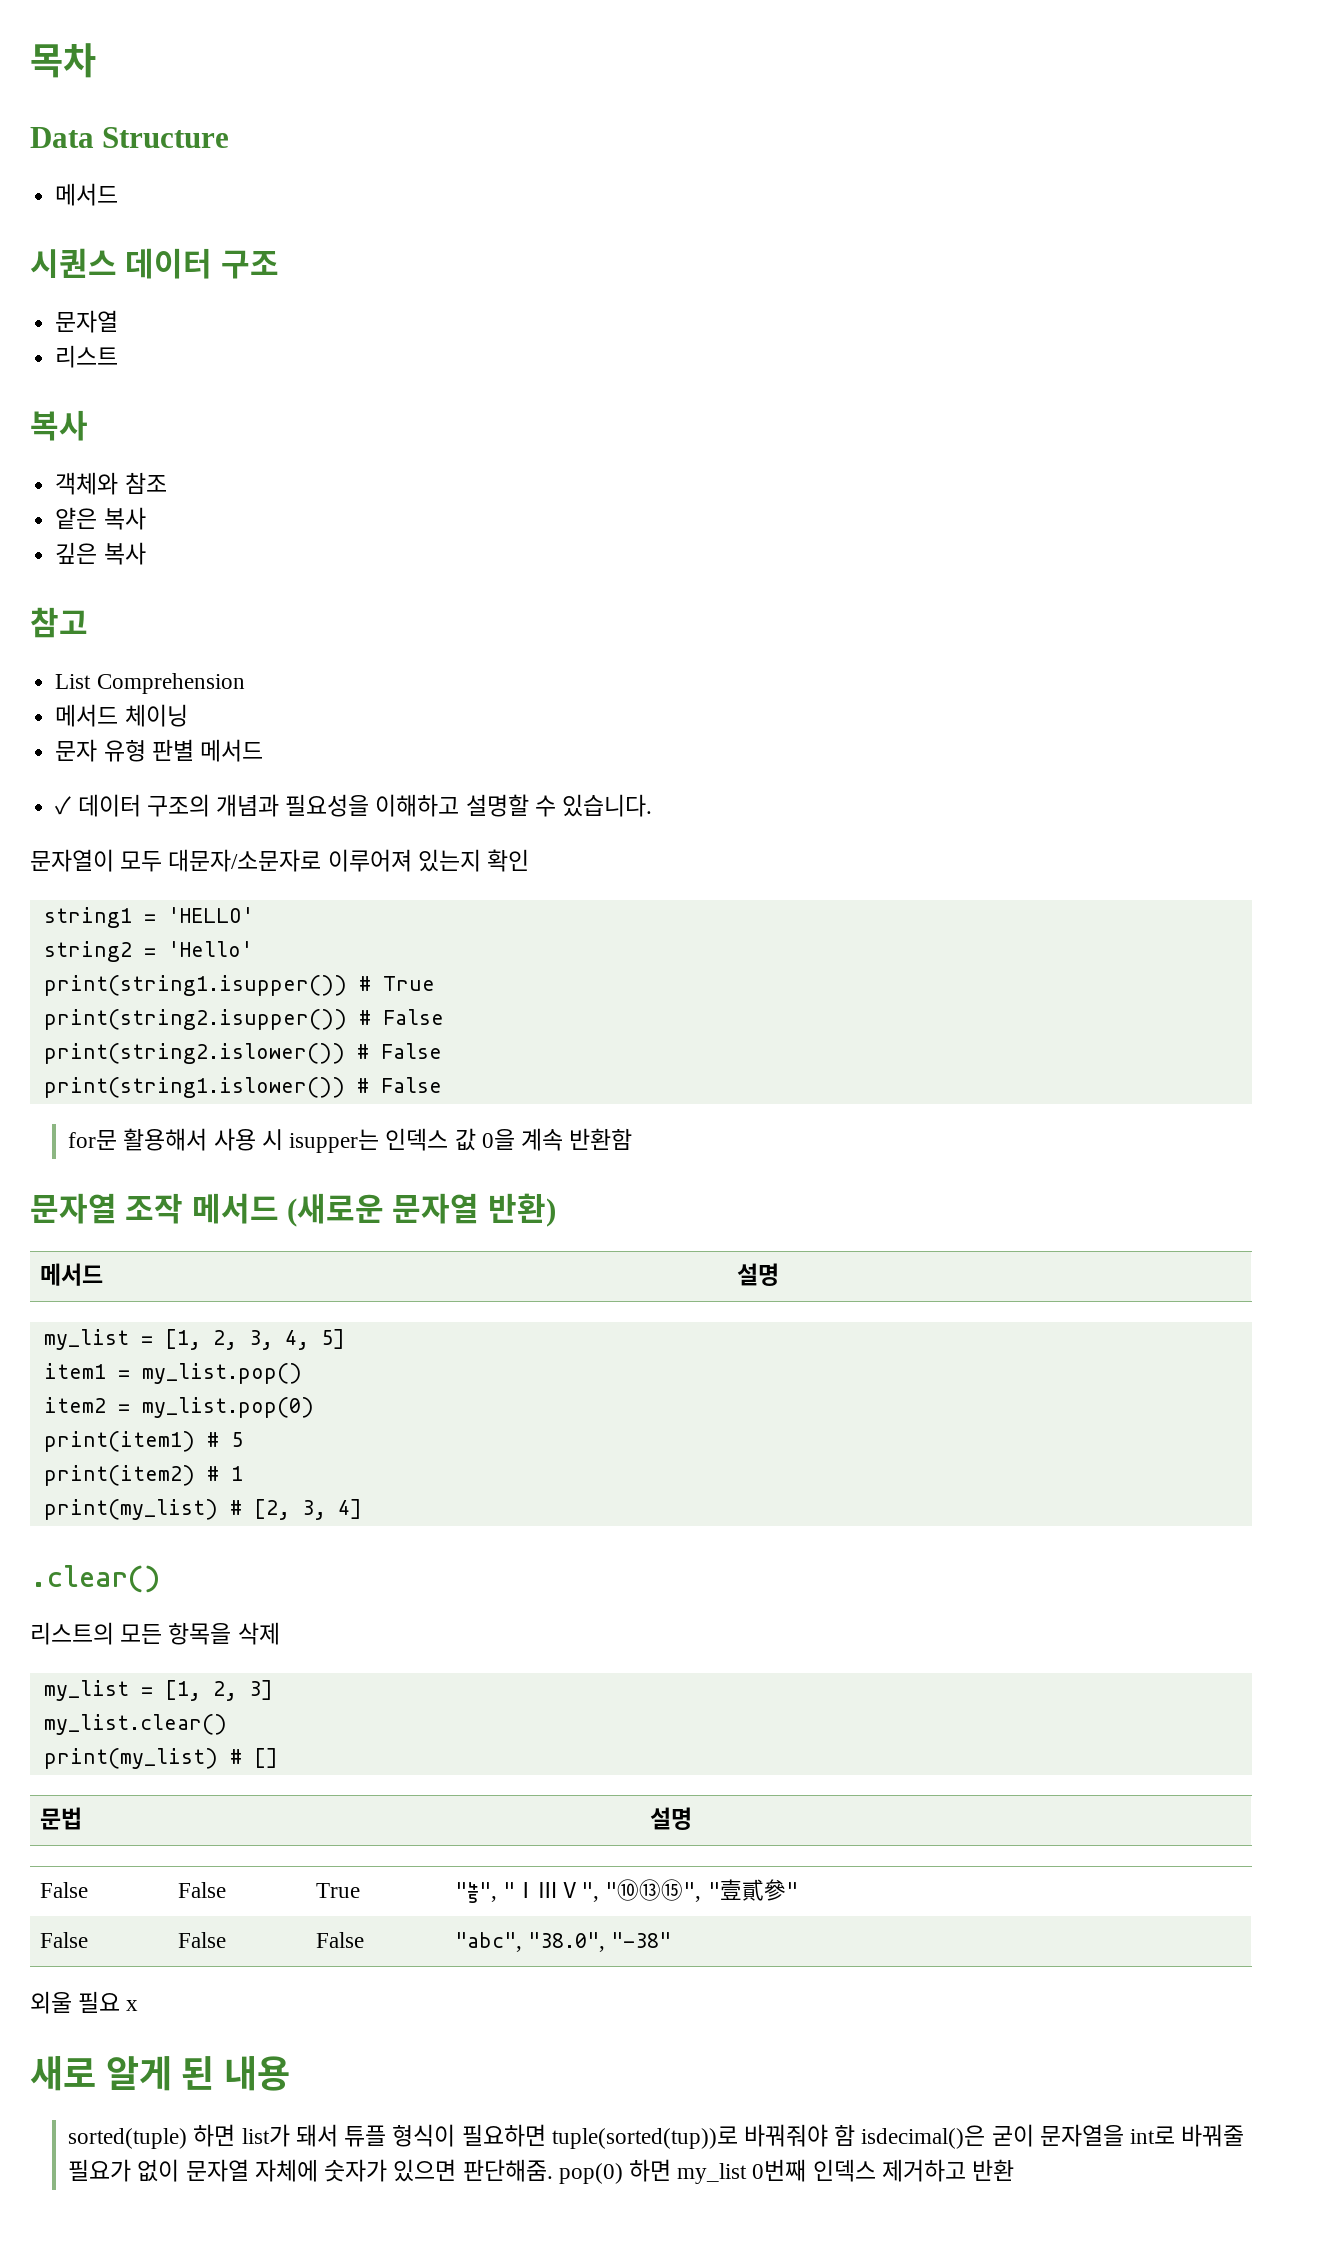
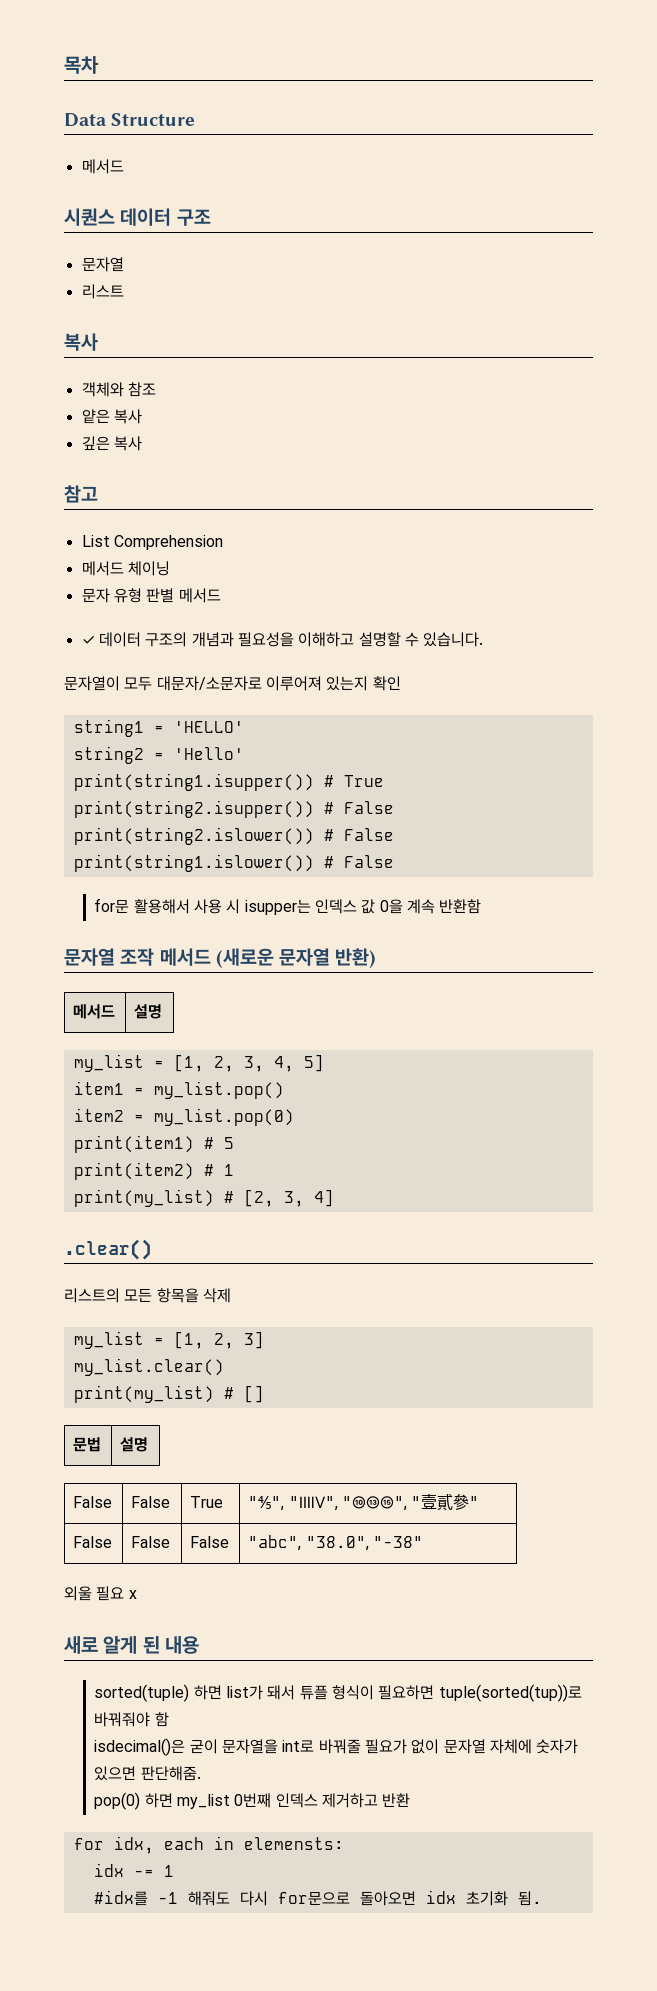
(856, 2135) none -> (169, 1719) //
(553, 2170) none -> (201, 1773) //
(1014, 2170) none -> [73,1836,344,1854] [93,1863,174,1877] [93,1890,542,1906] // for idx, each in elemensts: // idx -= 1 // #idx를 -1 해줘도 다시 for문으로 돌아오면 idx 초기화 됨.

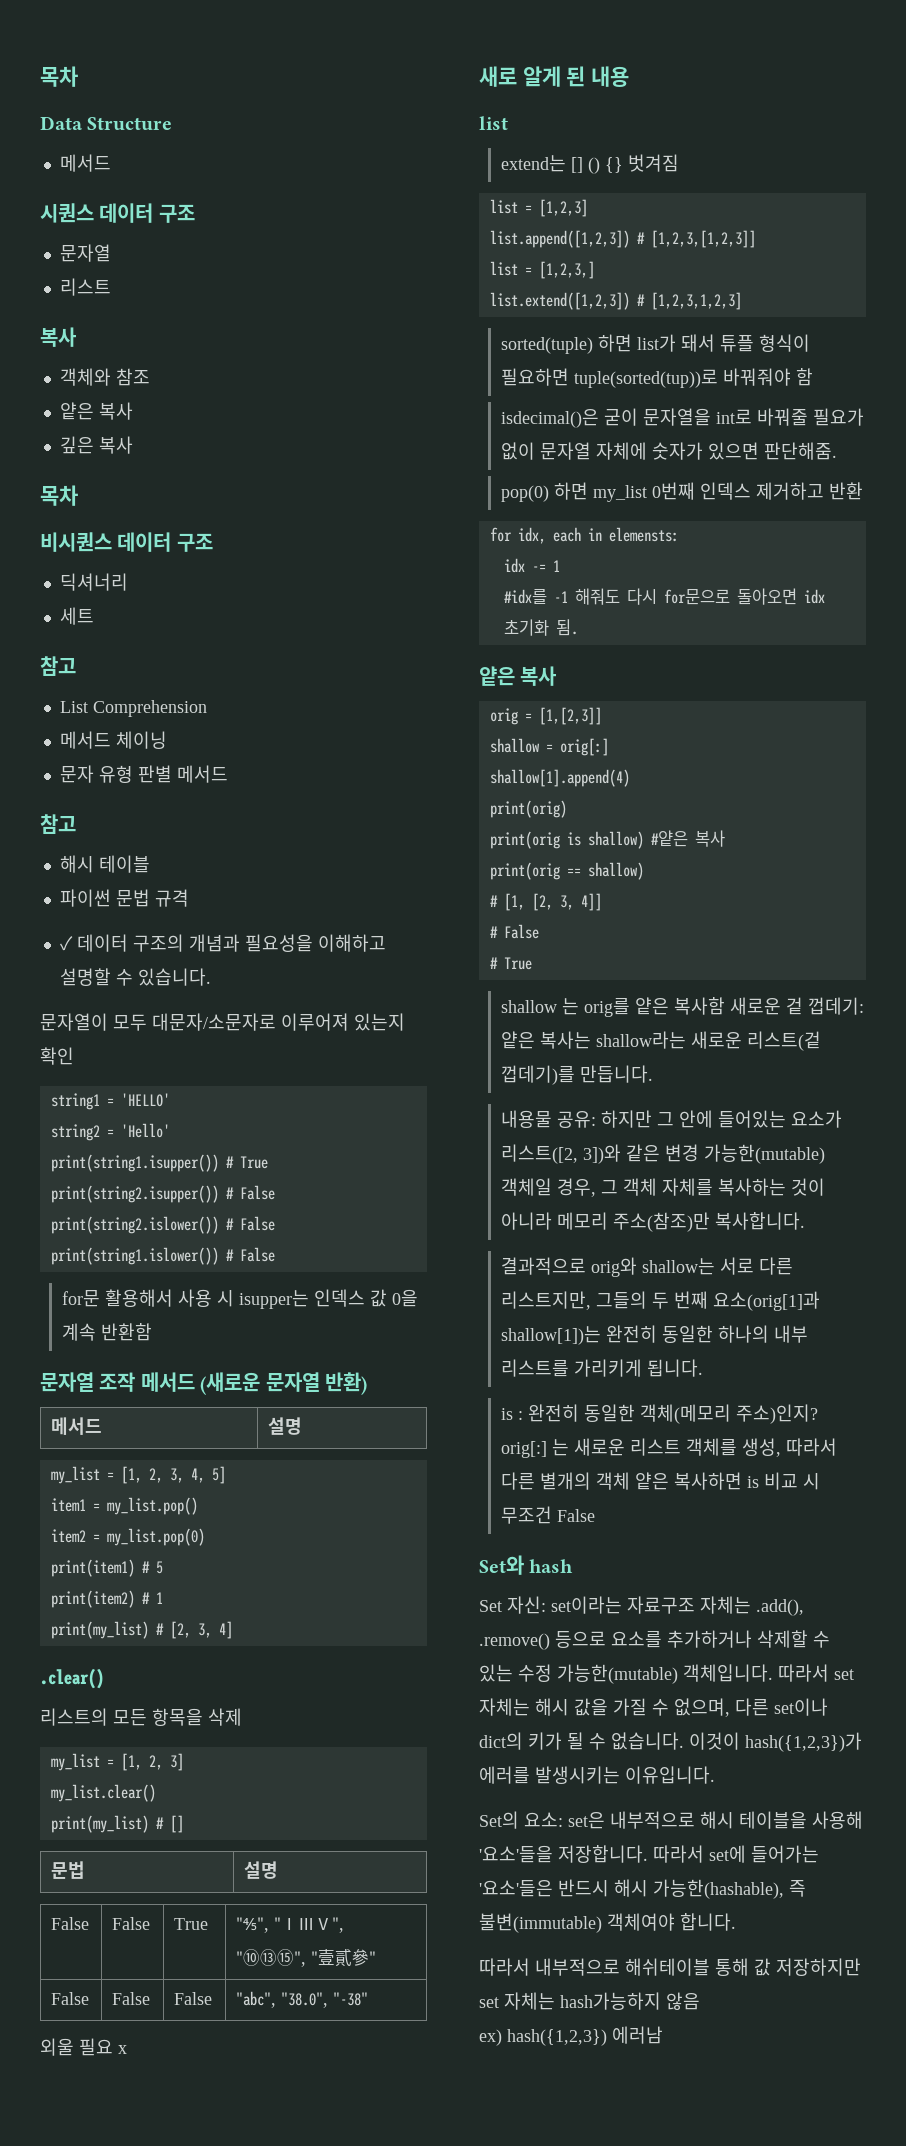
(142, 443) none -> [40,485,78,506] [40,532,213,552] [59,573,128,591] [59,607,94,625] // 목차 // 비시퀀스 데이터 구조 // 딕셔너리 // 세트
(221, 595) none -> [40,814,76,834] [59,855,150,873] [59,889,189,907] // 참고 // 해시 테이블 // 파이썬 문법 규격
(200, 1645) none -> [479,116,508,130] [500,154,679,174] [489,199,588,217] [489,230,756,248] [489,261,595,279] [489,292,742,310] // list // extend는 [] () {} 벗겨짐 // list = [1,2,3] // list.append([1,2,3]) # [1,2,3,[1,2,3]] // list = [1,2,3,] // list.extend([1,2,3]) # [1,2,3,1,2,3]
(542, 1898) none -> [479,666,557,686] [489,707,602,725] [489,738,609,756] [489,769,630,787] [489,800,567,818] [489,830,725,849] [489,862,644,880] [489,893,602,911] [489,924,539,939] [489,957,532,970] [500,997,864,1017] [500,1031,821,1051] [500,1065,653,1085] [500,1110,842,1128] [500,1144,825,1164] [500,1178,825,1197] [500,1212,805,1232] [500,1257,793,1277] [500,1291,820,1311] [500,1325,808,1345] [500,1359,703,1377] [500,1404,818,1424] [500,1438,837,1458] [500,1472,820,1490] [500,1506,595,1524] [479,1555,574,1575] [479,1596,804,1616] [479,1630,830,1650] [479,1664,854,1684] [479,1698,828,1717] [479,1732,862,1752] [479,1766,715,1784] [479,1811,863,1829] [479,1845,819,1863] [479,1879,806,1899] [479,1913,736,1933] [479,1958,861,1976] [479,1992,700,2010] [479,2026,663,2046] // 얕은 복사 // orig = [1,[2,3]] // shallow = orig[:] // shallow[1].append(4) // print(orig) // print(orig is shallow) #얕은 복사 // print(orig == shallow) // # [1, [2, 3, 4]] // # False // # True // shallow 는 orig를 얕은 복사함 새로운 겉 껍데기: 얕은 복사는 shallow라는 새로운 리스트(겉 껍데기)를 만듭니다. // 내용물 공유: 하지만 그 안에 들어있는 요소가 리스트([2, 3])와 같은 변경 가능한(mutable) 객체일 경우, 그 객체 자체를 복사하는 것이 아니라 메모리 주소(참조)만 복사합니다. // 결과적으로 orig와 shallow는 서로 다른 리스트지만, 그들의 두 번째 요소(orig[1]과 shallow[1])는 완전히 동일한 하나의 내부 리스트를 가리키게 됩니다. // is : 완전히 동일한 객체(메모리 주소)인지? orig[:] 는 새로운 리스트 객체를 생성, 따라서 다른 별개의 객체 얕은 복사하면 is 비교 시 무조건 False // Set와 hash // Set 자신: set이라는 자료구조 자체는 .add(), .remove() 등으로 요소를 추가하거나 삭제할 수 있는 수정 가능한(mutable) 객체입니다. 따라서 set 자체는 해시 값을 가질 수 없으며, 다른 set이나 dict의 키가 될 수 없습니다. 이것이 hash({1,2,3})가 에러를 발생시키는 이유입니다. // Set의 요소: set은 내부적으로 해시 테이블을 사용해 '요소'들을 저장합니다. 따라서 set에 들어가는 '요소'들은 반드시 해시 가능한(hashable), 즉 불변(immutable) 객체여야 합니다. // 따라서 내부적으로 해쉬테이블 통해 값 저장하지만 set 자체는 hash가능하지 않음 // ex) hash({1,2,3}) 에러남

